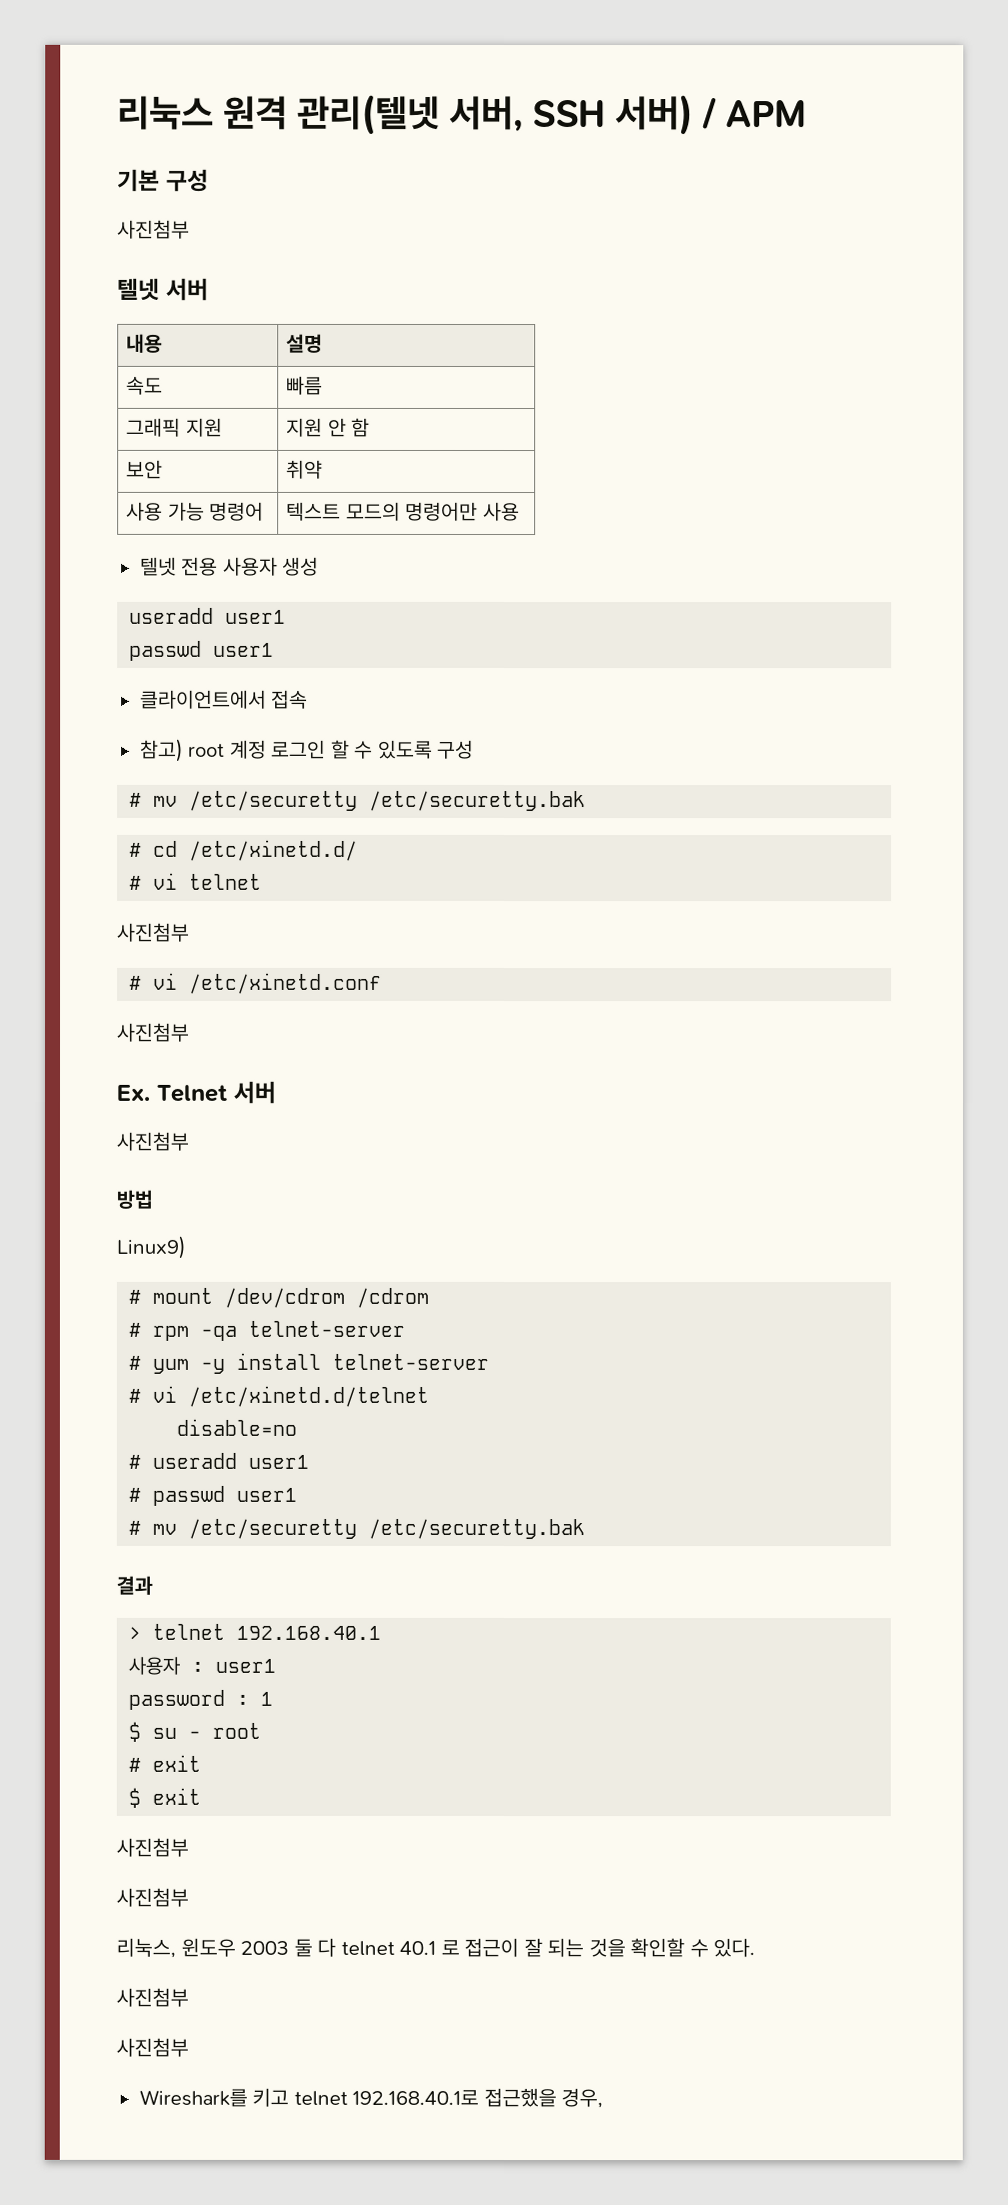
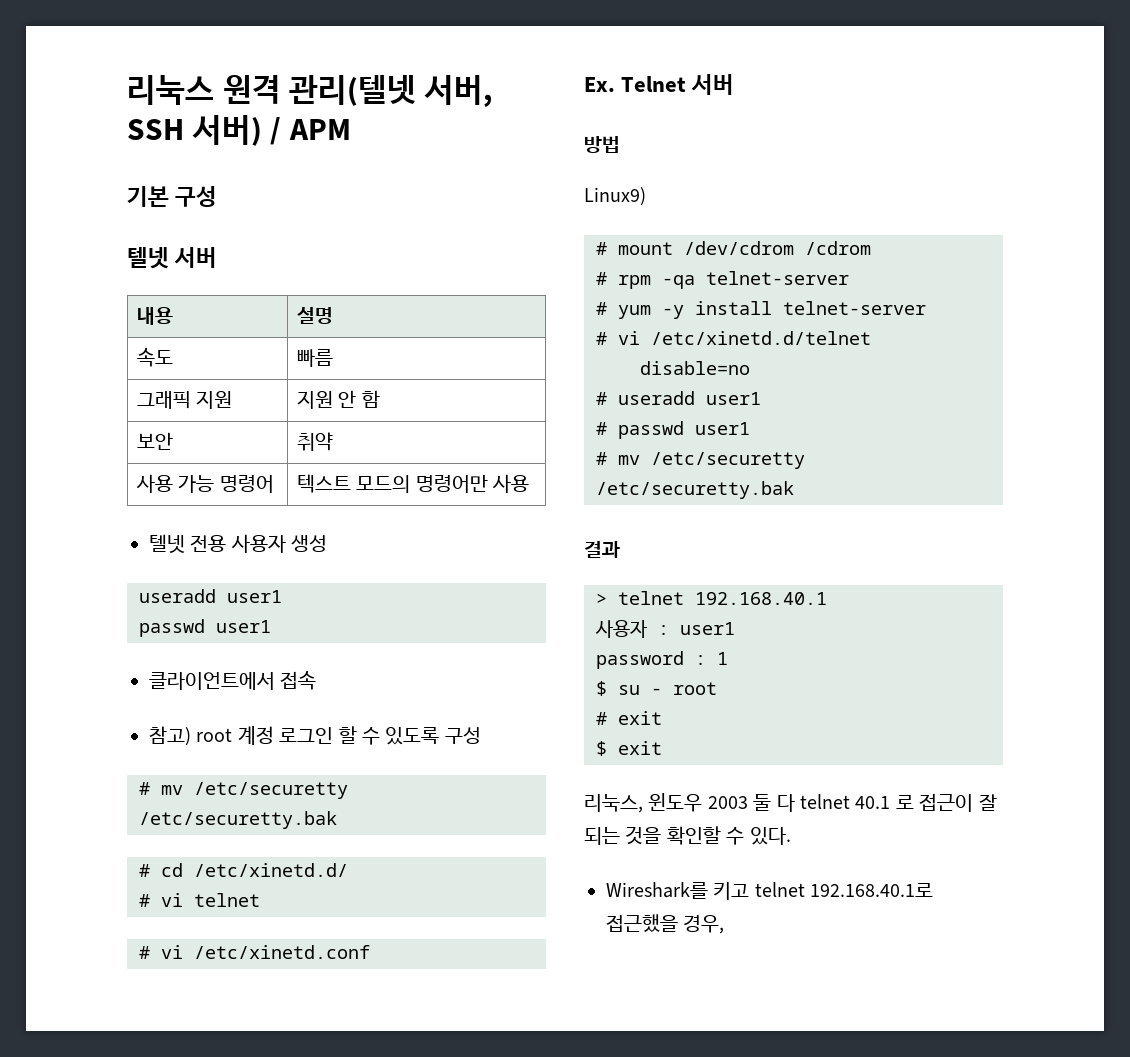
[117,219,190,239] // 사진첨부 -> (218, 196) none
[117,922,190,942] // 사진첨부 -> (260, 900) none
[117,1022,190,1042] // 사진첨부 -> (370, 952) none
[116,1131,189,1151] // 사진첨부 -> (735, 84) none
[116,1837,189,1857] [116,1887,189,1907] // 사진첨부 // 사진첨부 -> (662, 748) none
[116,1987,189,2007] [116,2037,189,2057] // 사진첨부 // 사진첨부 -> (791, 836) none

